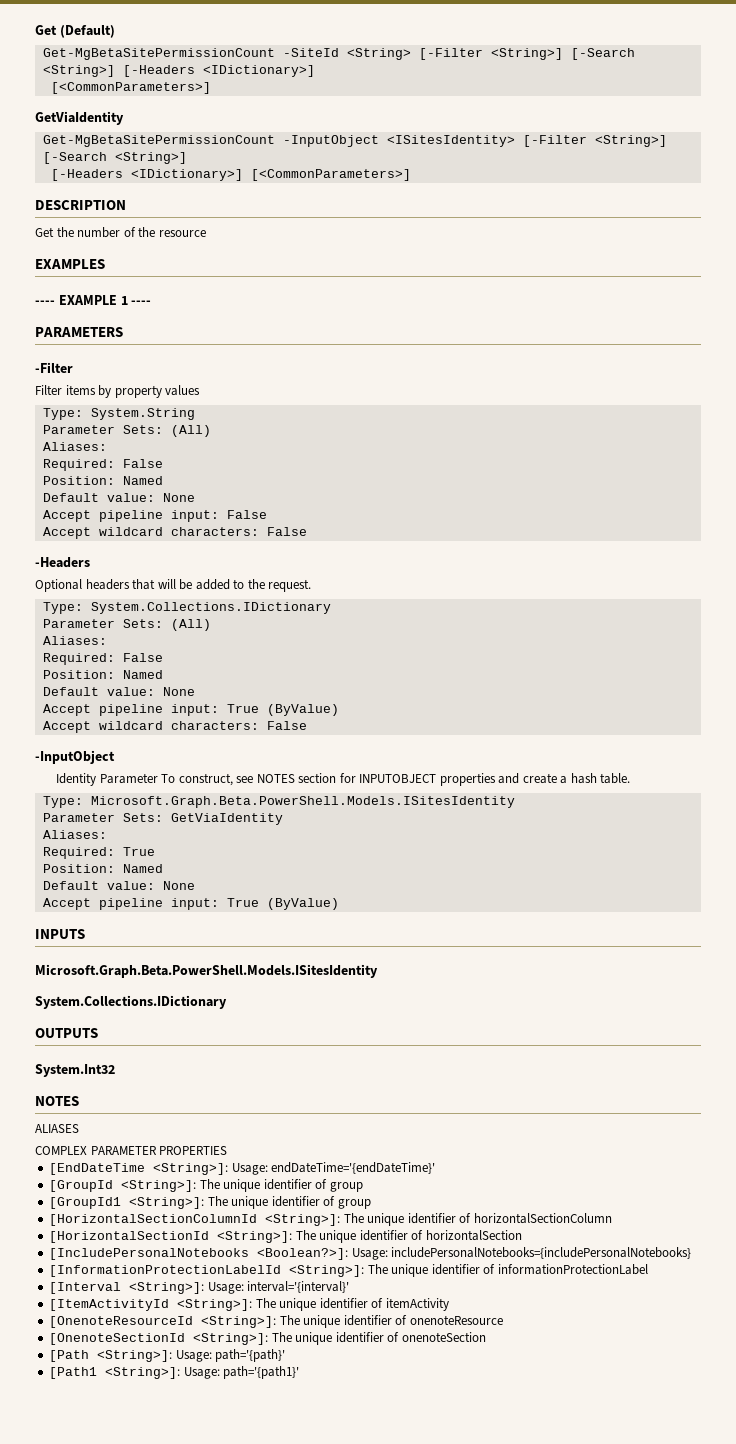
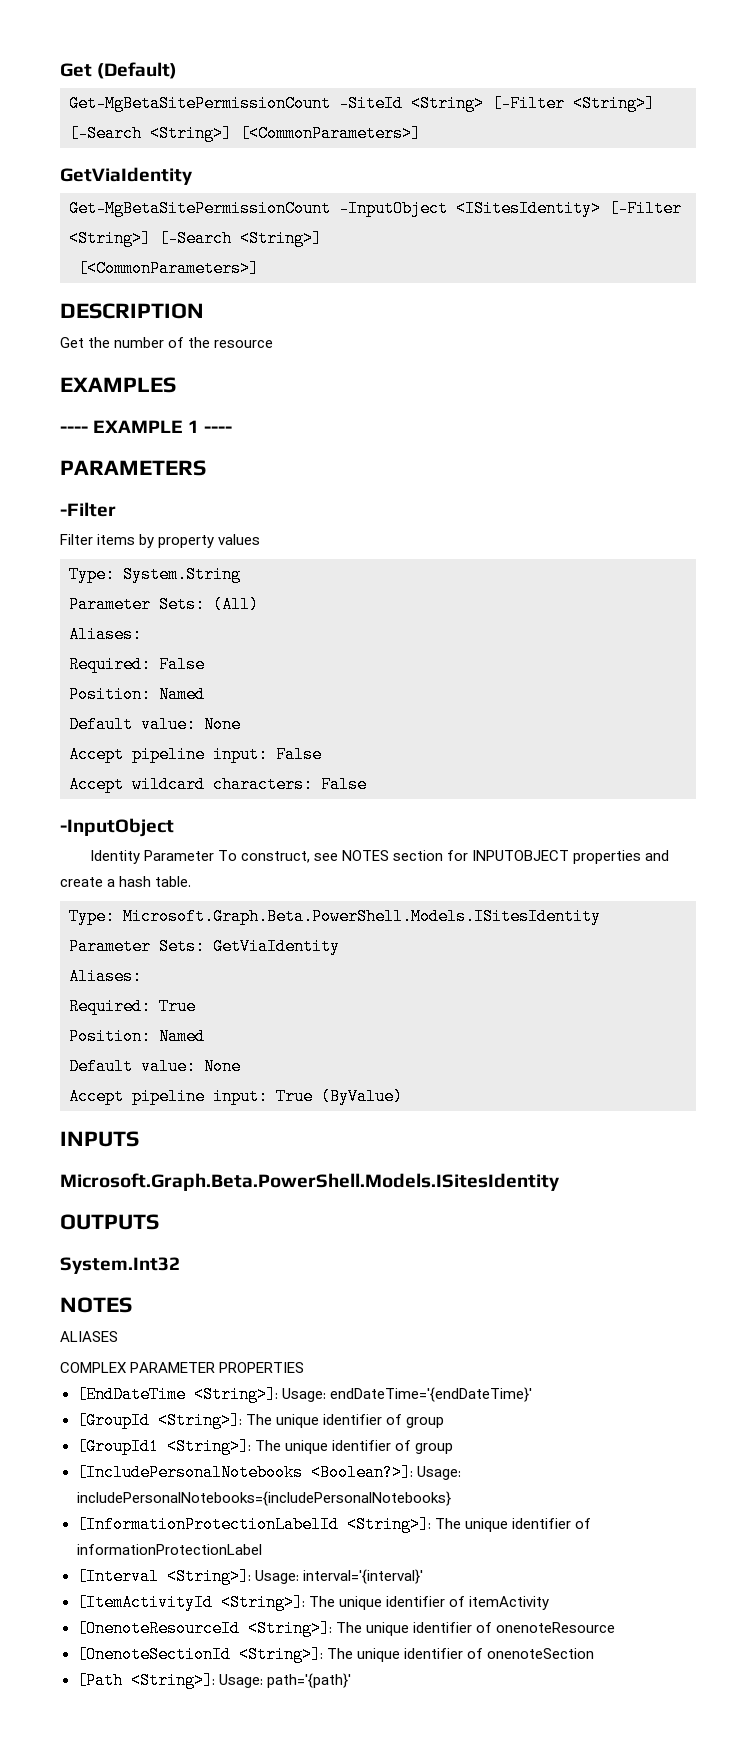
[122,65,315,77] [-Headers <IDictionary>] // -> (232, 133) none
[50,169,243,181] [-Headers <IDictionary>] -> (322, 238) none
[35,557,90,568] [35,579,312,592] [42,602,331,614] [42,619,211,631] [42,636,107,645] [42,653,163,665] [42,670,163,679] [42,687,195,696] [42,704,339,716] [42,721,307,733] // -Headers // Optional headers that will be added to the request. // Type: System.Collections.IDictionary // Parameter Sets: (All) // Aliases: // Required: False // Position: Named // Default value: None // Accept pipeline input: True (ByValue) // Accept wildcard characters: False -> (367, 784) none
[35,995,227,1009] // System.Collections.IDictionary -> (559, 1182) none
[49,1213,612,1226] [49,1230,522,1243] // [HorizontalSectionColumnId <String>]: The unique identifier of horizontalSectionColumn // [HorizontalSectionId <String>]: The unique identifier of horizontalSection -> (453, 1448) none
[49,1366,300,1379] // [Path1 <String>]: Usage: path='{path1}' -> (351, 1680) none

